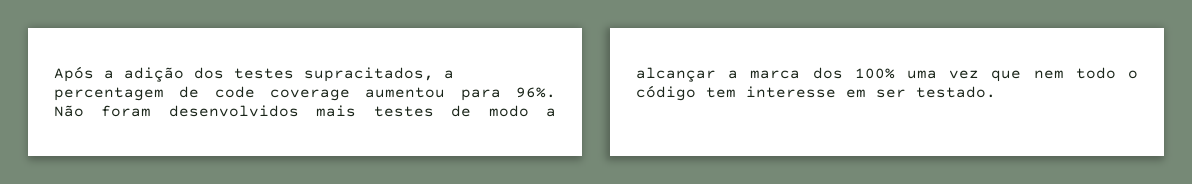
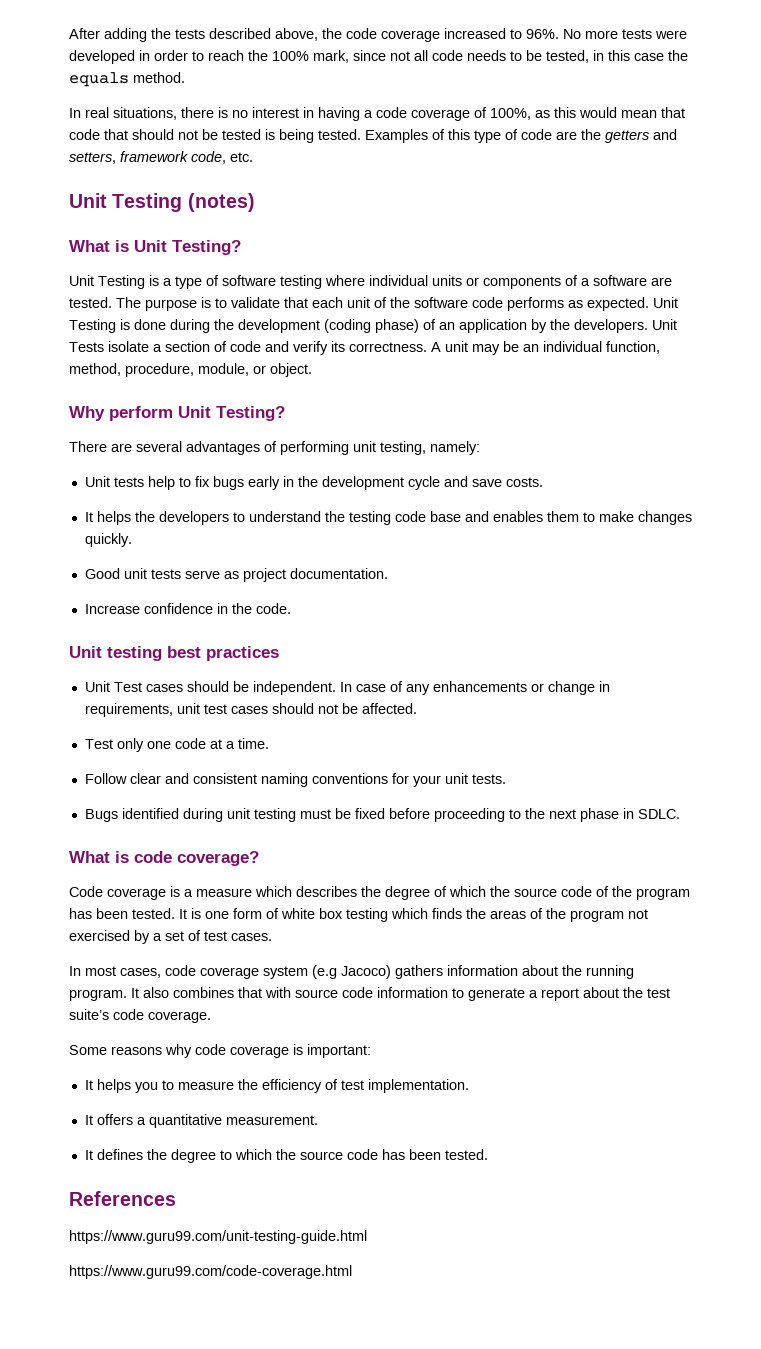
[54,66,454,82] [54,86,556,101] [54,105,556,117] [636,67,1138,82] [636,85,996,101] Após a adição dos testes supracitados, a percentagem de code coverage aumentou para 96%. Não foram desenvolvidos mais testes de modo a alcançar a marca dos 100% uma vez que nem todo o código tem interesse em ser testado. -> [69,28,687,42] [69,50,688,64] [69,72,185,87] [69,107,685,121] [69,129,677,143] [69,151,253,164] [69,193,255,212] [69,240,241,255] [69,275,672,289] [69,297,678,311] [69,319,677,333] [69,341,660,355] [69,363,312,377] [69,406,285,421] [69,441,480,455] [84,476,543,490] [84,511,692,525] [84,533,132,547] [84,568,388,582] [84,603,291,614] [69,646,279,661] [84,681,610,695] [84,703,417,717] [84,738,269,752] [84,773,506,787] [84,808,680,822] [69,851,259,866] [69,886,690,900] [69,908,648,922] [69,930,272,944] [69,965,634,979] [69,987,670,1001] [69,1009,211,1023] [69,1044,371,1058] [84,1079,469,1093] [84,1114,318,1128] [84,1149,488,1163] [69,1191,176,1206] [69,1230,367,1244] [69,1265,352,1279] After adding the tests described above, the code coverage increased to 96%. No more tests were developed in order to reach the 100% mark, since not all code needs to be tested, in this case the equals method. // In real situations, there is no interest in having a code coverage of 100%, as this would mean that code that should not be tested is being tested. Examples of this type of code are the getters and setters, framework code, etc. // Unit Testing (notes) // What is Unit Testing? // Unit Testing is a type of software testing where individual units or components of a software are tested. The purpose is to validate that each unit of the software code performs as expected. Unit Testing is done during the development (coding phase) of an application by the developers. Unit Tests isolate a section of code and verify its correctness. A unit may be an individual function, method, procedure, module, or object. // Why perform Unit Testing? // There are several advantages of performing unit testing, namely: // Unit tests help to fix bugs early in the development cycle and save costs. // It helps the developers to understand the testing code base and enables them to make changes quickly. // Good unit tests serve as project documentation. // Increase confidence in the code. // Unit testing best practices // Unit Test cases should be independent. In case of any enhancements or change in requirements, unit test cases should not be affected. // Test only one code at a time. // Follow clear and consistent naming conventions for your unit tests. // Bugs identified during unit testing must be fixed before proceeding to the next phase in SDLC. // What is code coverage? // Code coverage is a measure which describes the degree of which the source code of the program has been tested. It is one form of white box testing which finds the areas of the program not exercised by a set of test cases. // In most cases, code coverage system (e.g Jacoco) gathers information about the running program. It also combines that with source code information to generate a report about the test suite’s code coverage. // Some reasons why code coverage is important: // It helps you to measure the efficiency of test implementation. // It offers a quantitative measurement. // It defines the degree to which the source code has been tested. // References // https://www.guru99.com/unit-testing-guide.html // https://www.guru99.com/code-coverage.html

